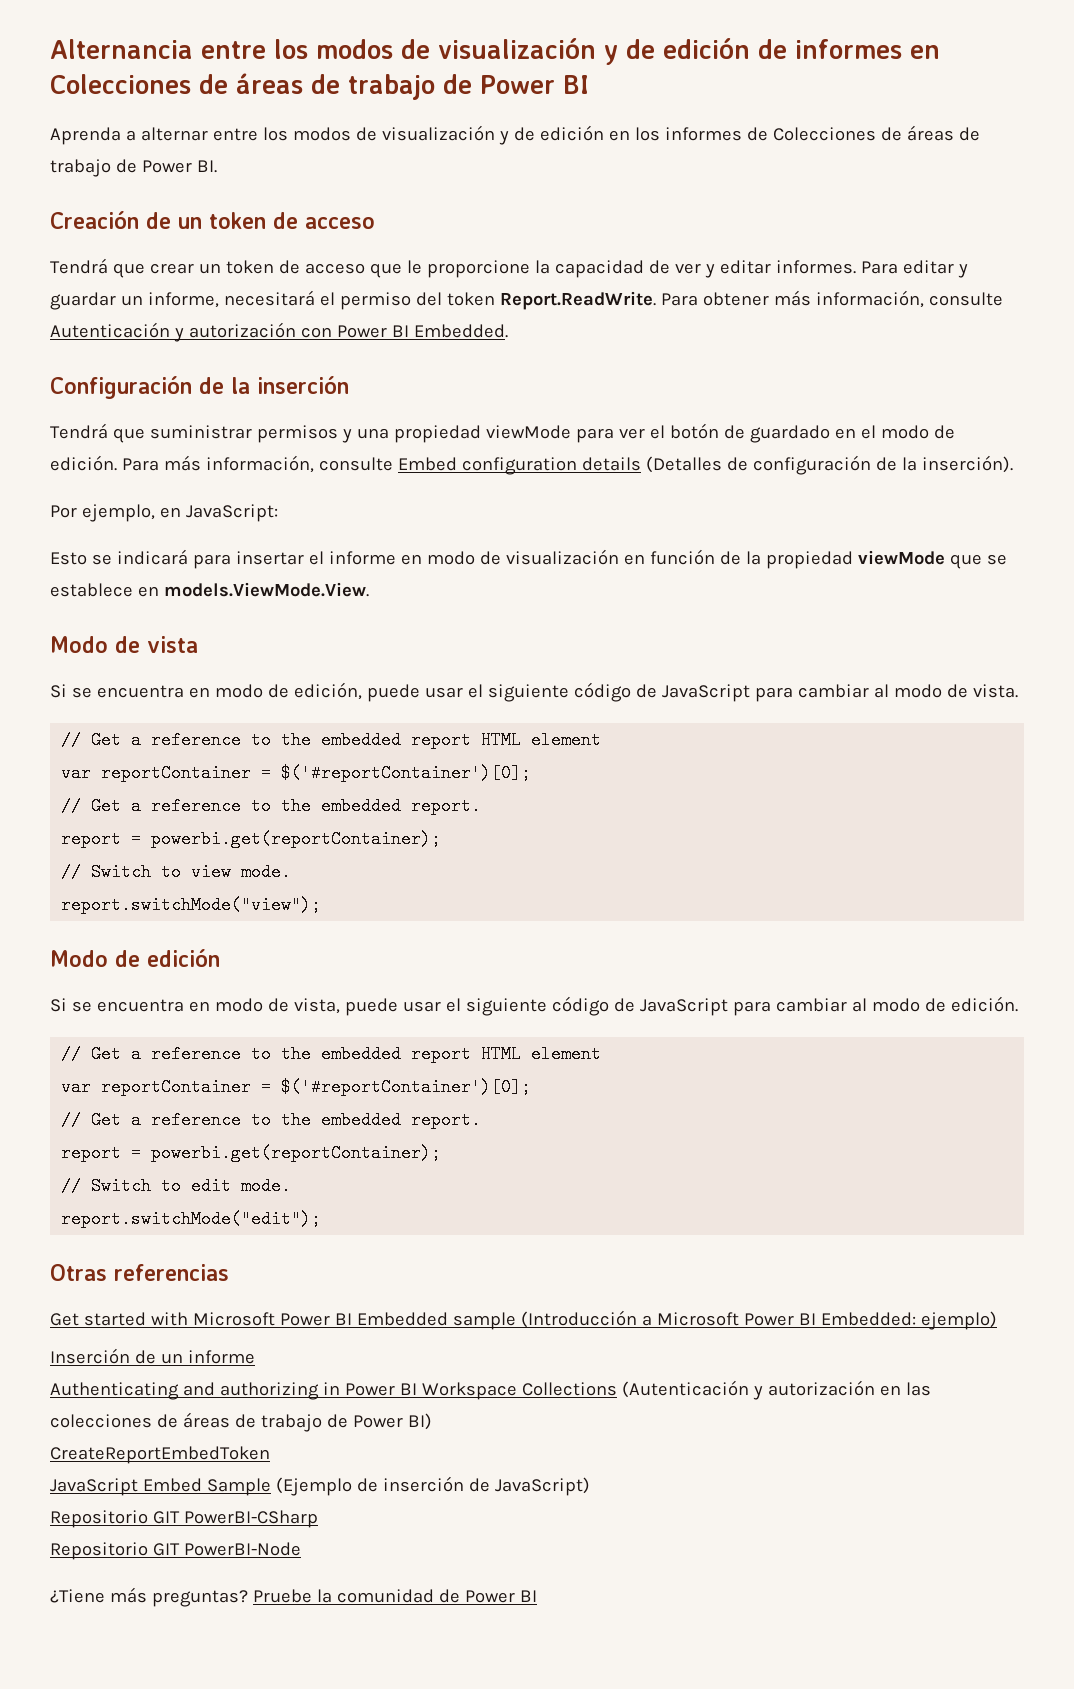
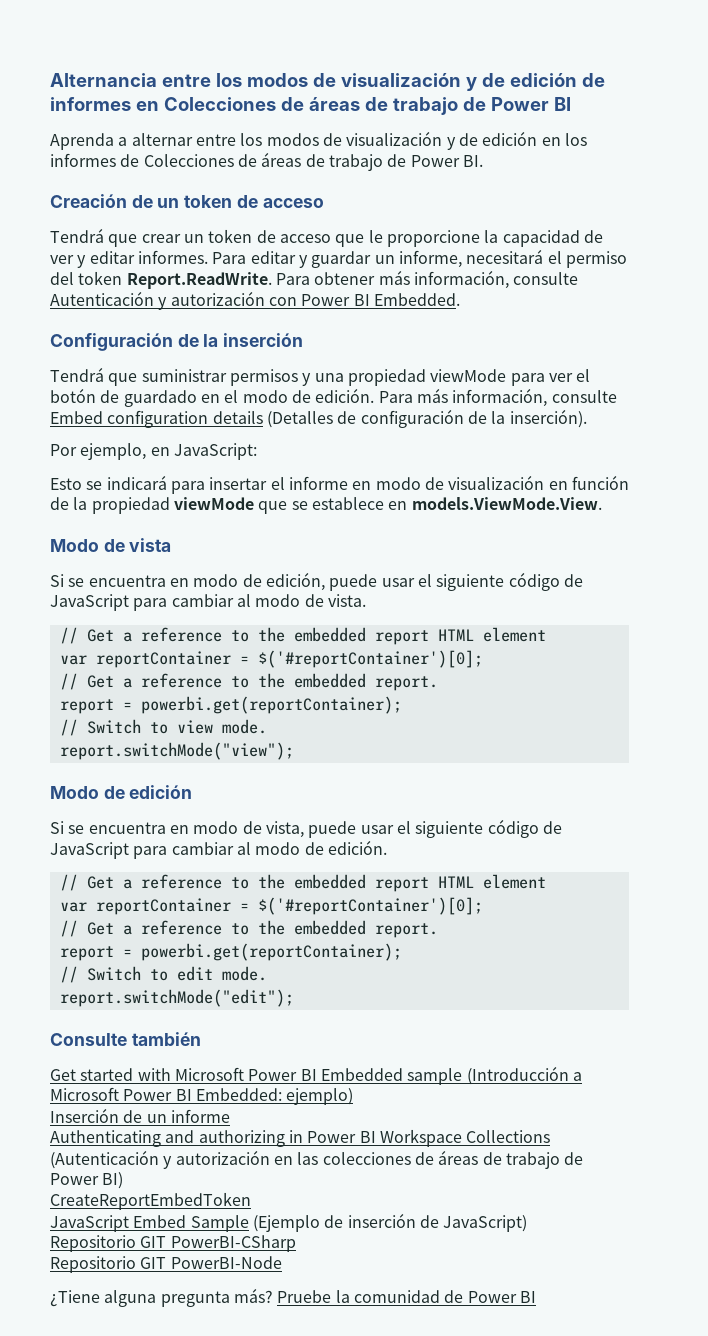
[50,1264,229,1281] Otras referencias -> [50,1032,201,1046] Consulte también
[109,1587,248,1607] más preguntas? -> [104,1288,273,1307] alguna pregunta más?

